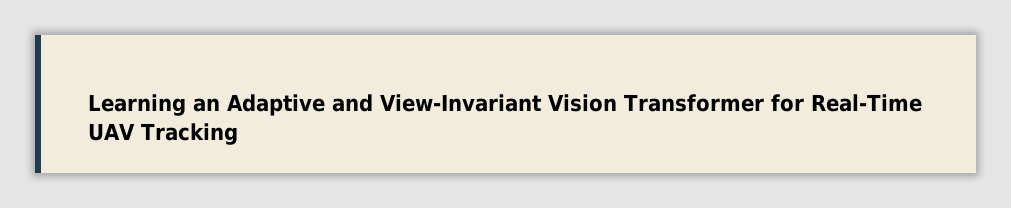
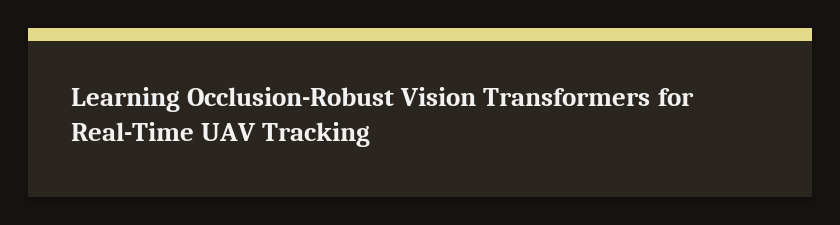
[193,94,764,116] an Adaptive and View-Invariant Vision Transformer -> [187,87,651,106] Occlusion-Robust Vision Transformers

